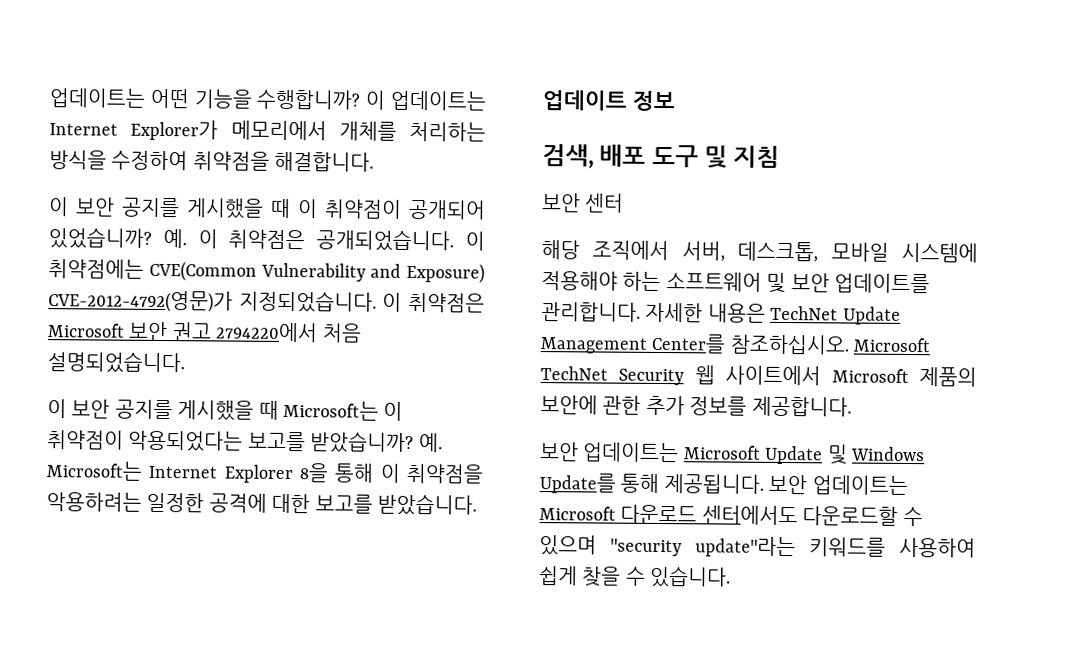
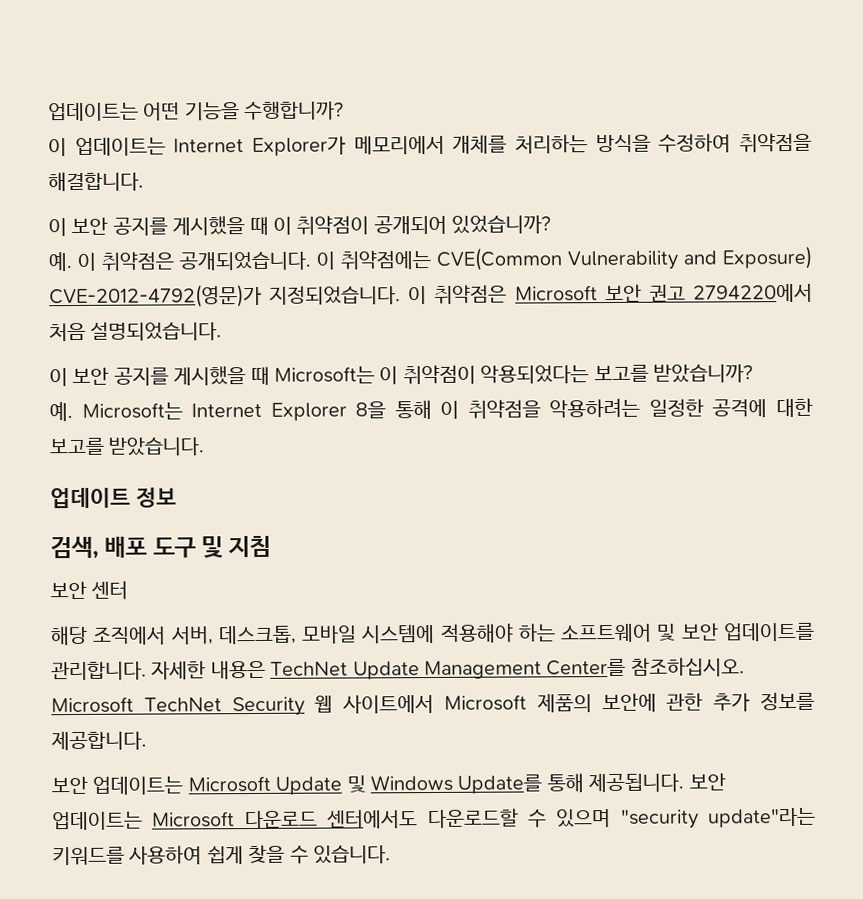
(361, 99) none -> (345, 110) //
(152, 238) none -> (552, 224) //
(415, 442) none -> (753, 373) //

